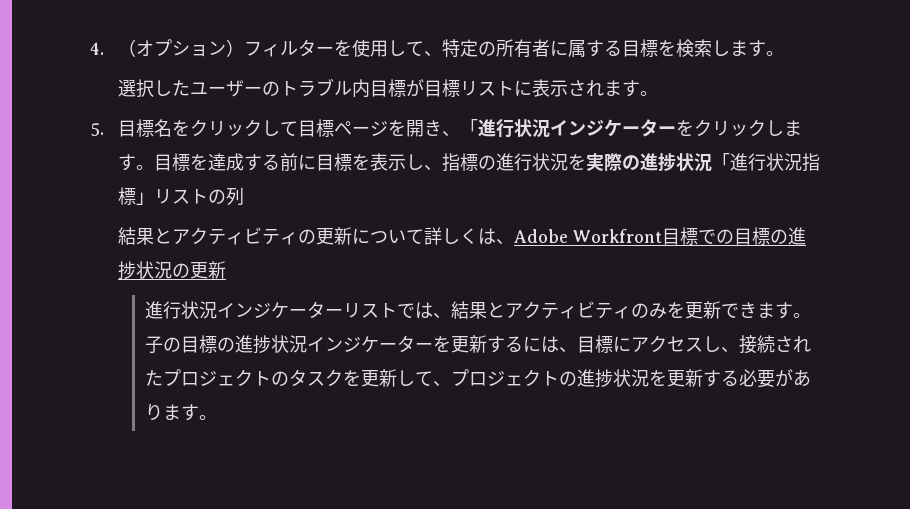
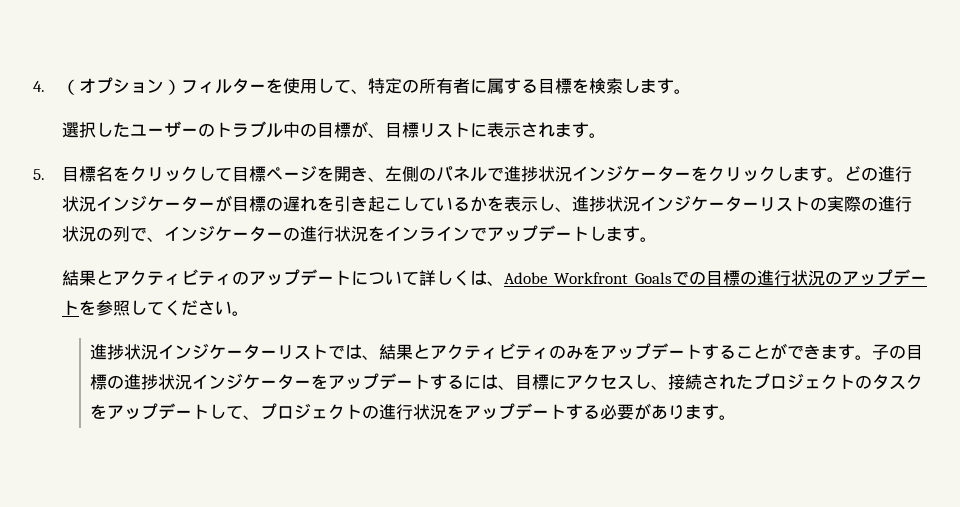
[351,79,424,98] 内目標が -> [282,121,385,138] 中の目標が、
[459,119,514,138] 「進行 -> [384,166,538,182] 左側のパネルで進捗
[153,153,820,172] [117,187,244,206] [117,227,352,245] 目標を達成する前に目標を表示し、指標の進行状況を実際の進捗状況「進行状況指標」リストの列 // 結果とアクティビティの更新 -> [843,165,912,182] [61,195,912,212] [61,225,657,242] [61,269,351,286] どの進行状況インジケーターが目標の遅れを引き起こしているかを表示し、進捗状況インジケーターリストの実際の進行状況の列で、インジケーターの進行状況をインラインでアップデートします。 // 結果とアクティビティのアップデート
[661,227,698,245] 目標 -> [635,272,672,284] Goals
[117,261,226,280] [145,301,182,319] 捗状況の更新 // 進行 -> [774,269,927,286] [61,300,249,316] [90,344,125,360] 行状況のアップデートを参照してください。 // 進捗
[685,301,722,319] 更新 -> [600,343,788,360] アップデートすることが
[451,335,488,353] 更新 -> [328,373,431,390] アップデート
[361,369,398,387] 更新 -> [107,403,210,420] アップデート
[595,369,704,388] 捗状況を更新 -> [396,403,567,420] 行状況をアップデート

